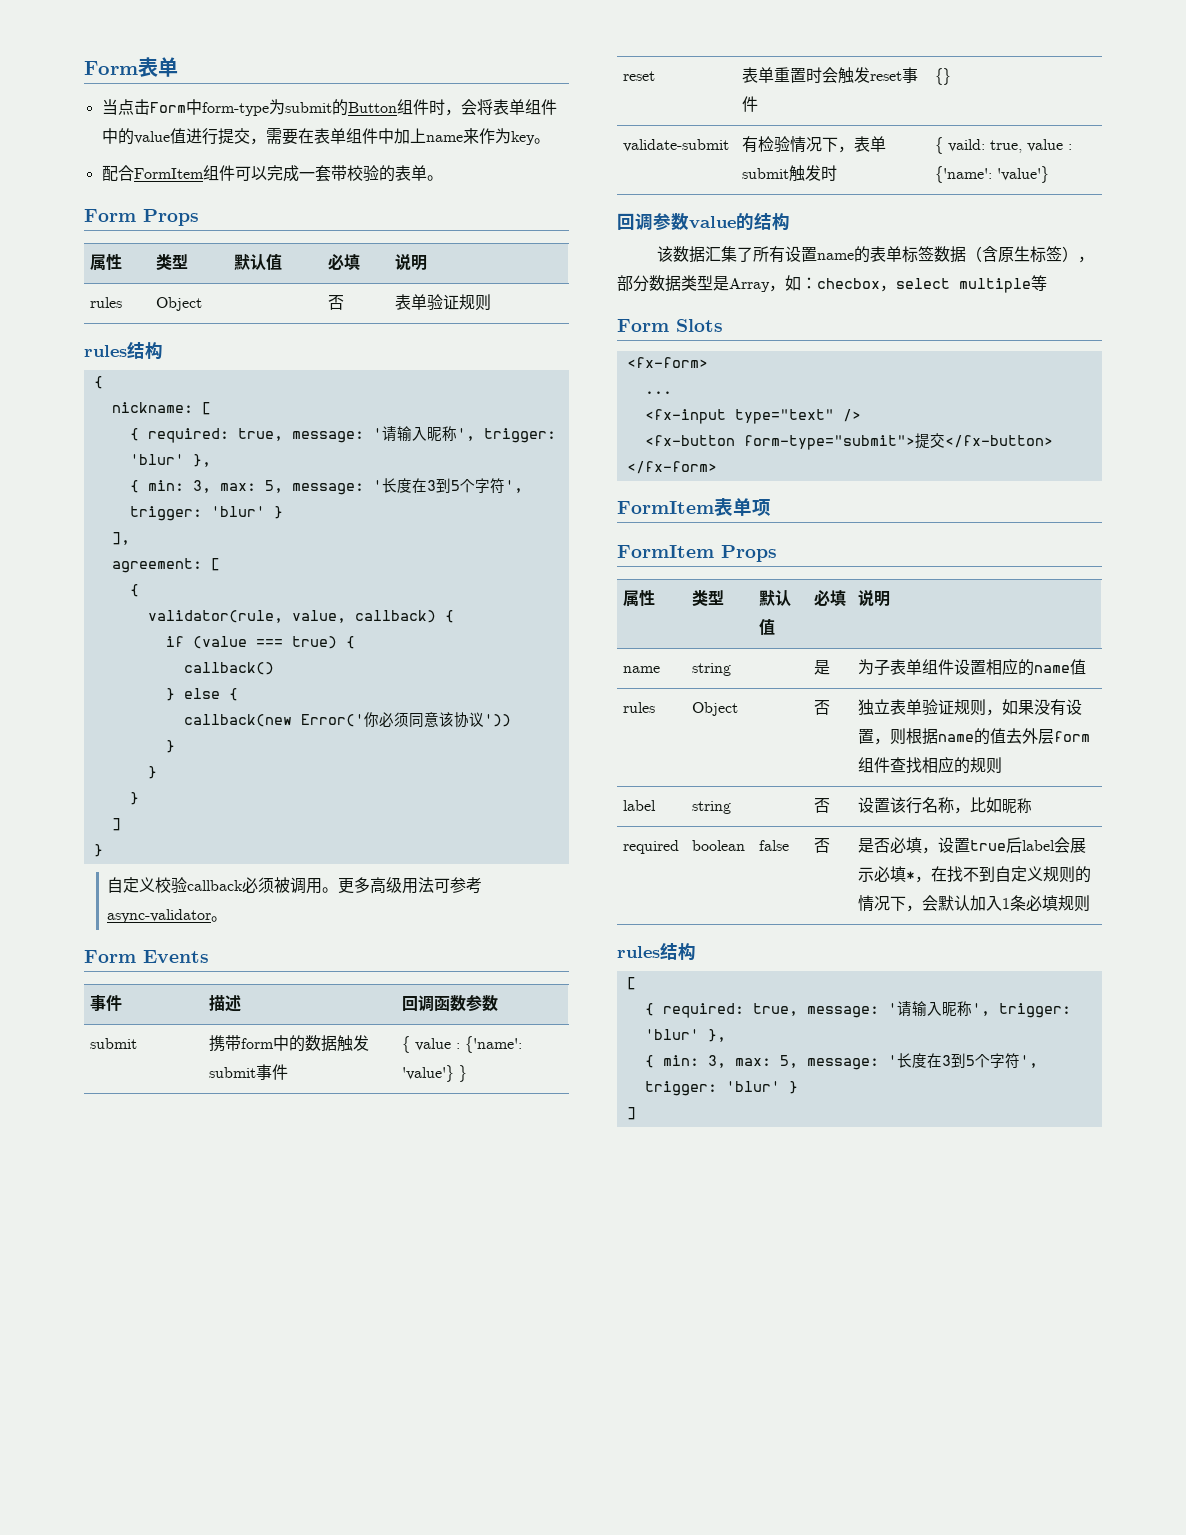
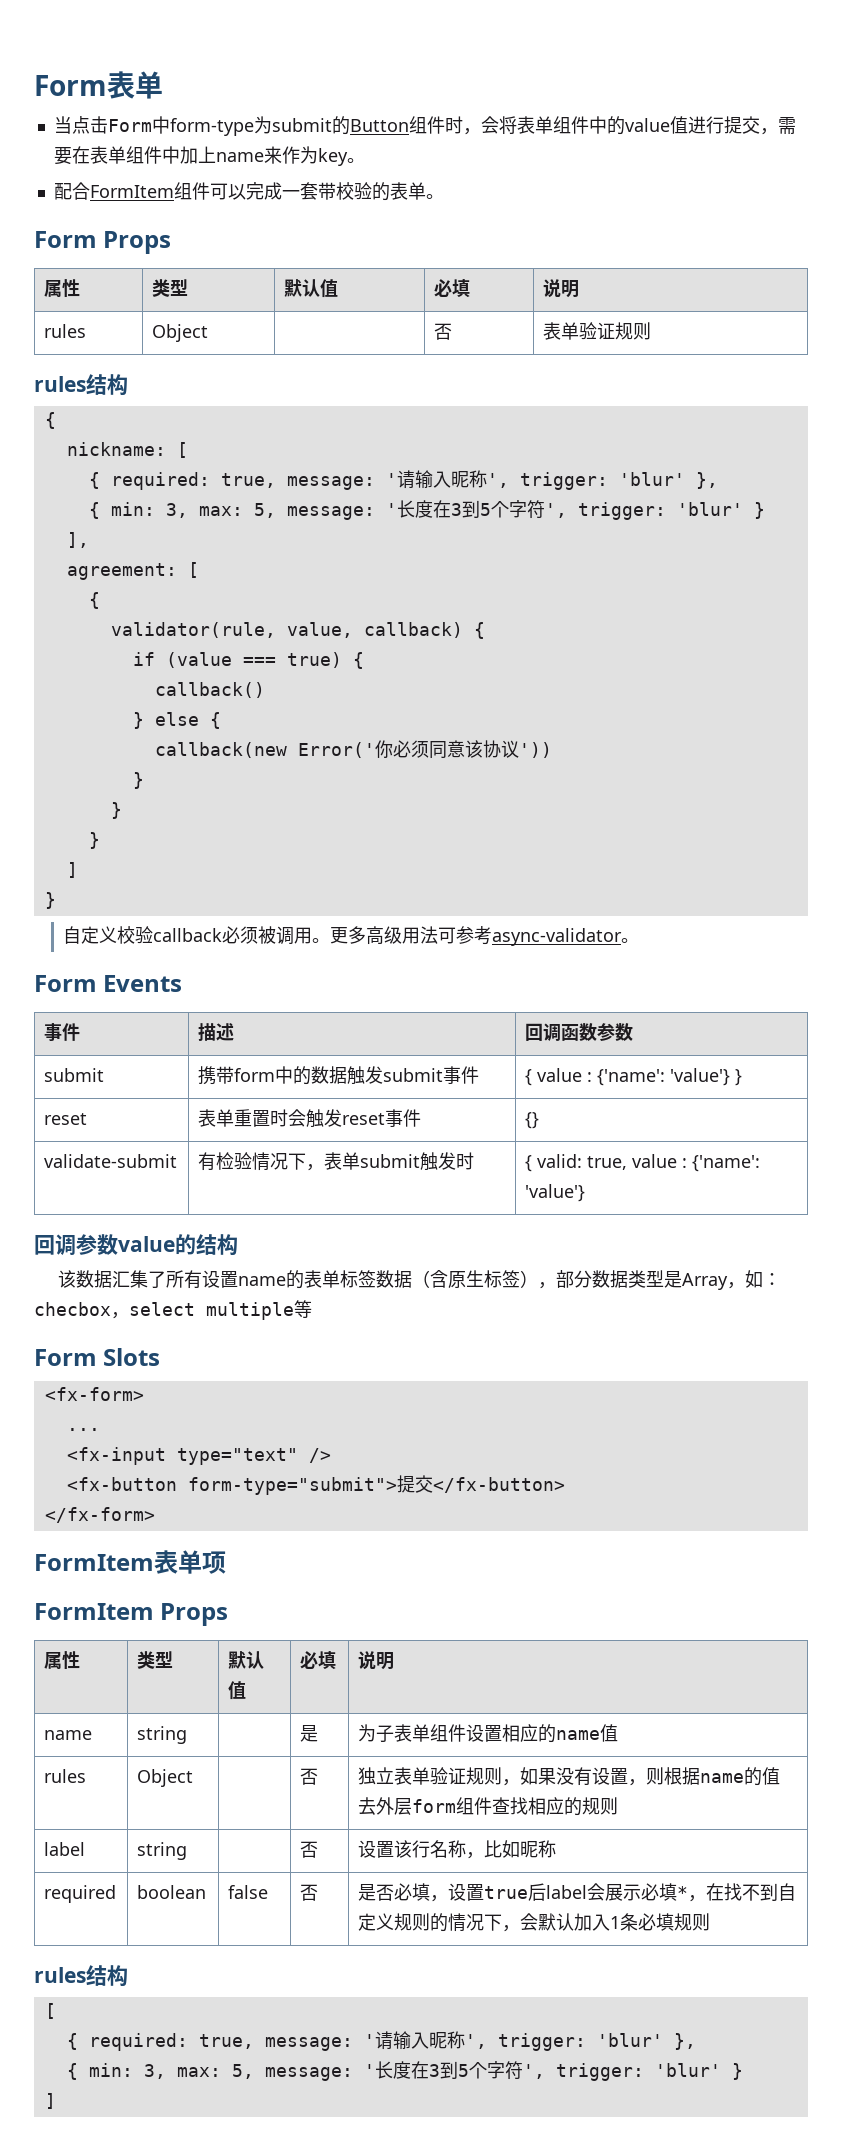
[948,139,986,152] vaild: -> [537,1154,583,1168] valid:

